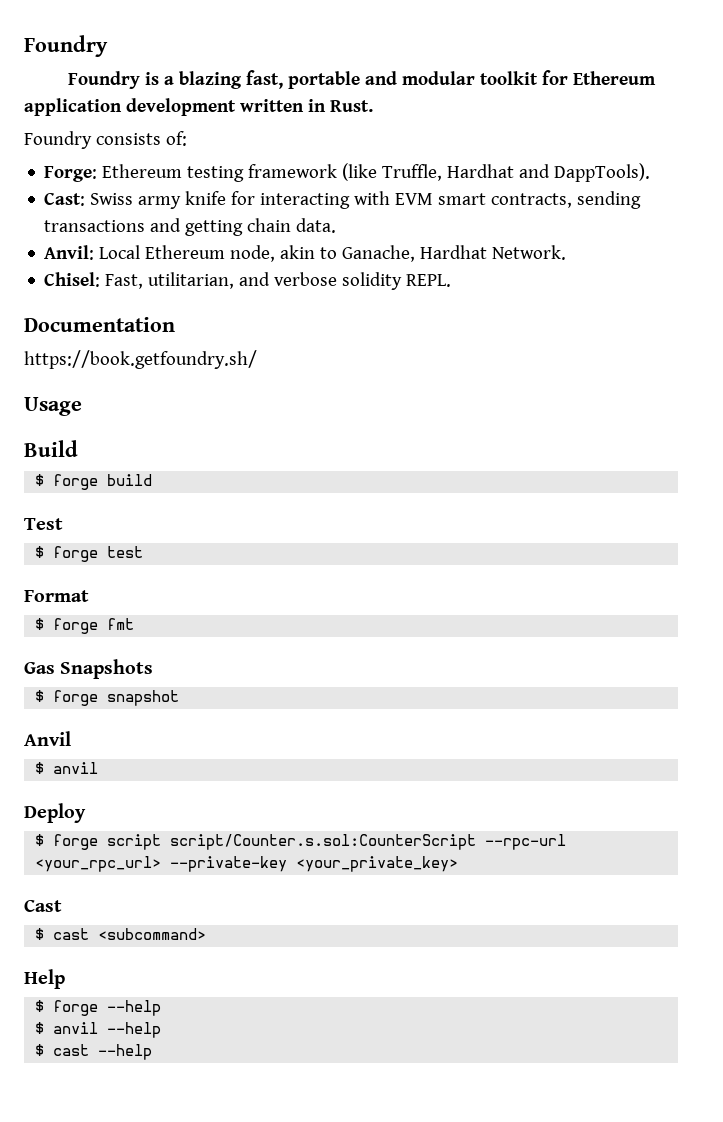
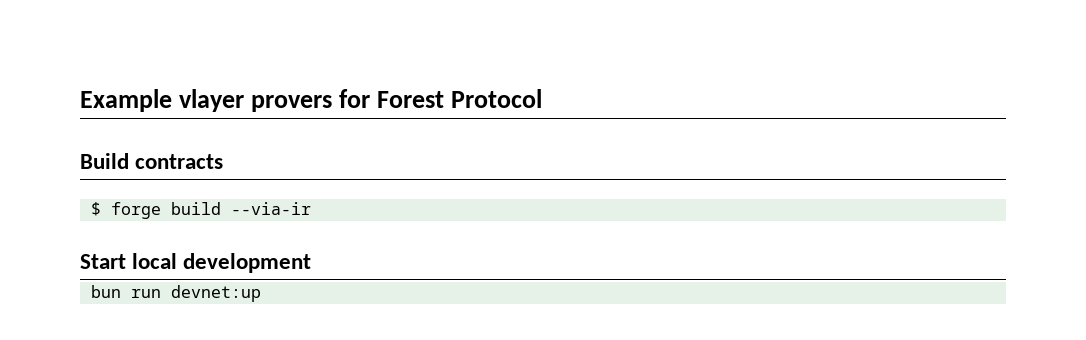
[24,35,108,57] [67,70,656,89] [24,98,373,116] [24,131,187,149] [44,163,651,182] [44,191,642,209] [44,218,337,236] [44,245,567,262] [44,272,452,290] [24,317,175,332] [24,350,257,369] [24,397,82,416] Foundry // Foundry is a blazing fast, portable and modular toolkit for Ethereum application development written in Rust. // Foundry consists of: // Forge: Ethereum testing framework (like Truffle, Hardhat and DappTools). // Cast: Swiss army knife for interacting with EVM smart contracts, sending transactions and getting chain data. // Anvil: Local Ethereum node, akin to Ganache, Hardhat Network. // Chisel: Fast, utilitarian, and verbose solidity REPL. // Documentation // https://book.getfoundry.sh/ // Usage -> [80,89,543,112] Example vlayer provers for Forest Protocol
(78, 448) none -> [135,154,224,169] contracts
[24,518,63,530] [35,546,144,562] [24,590,89,602] [35,618,135,634] [24,659,154,679] [35,690,180,706] [24,731,71,746] [35,762,99,774] [24,803,86,823] [35,834,567,850] [35,856,459,872] [24,899,62,912] [35,928,207,940] [24,969,65,989] [35,1000,162,1016] [35,1022,162,1038] [35,1044,153,1060] // Test // $ forge test // Format // $ forge fmt // Gas Snapshots // $ forge snapshot // Anvil // $ anvil // Deploy // $ forge script script/Counter.s.sol:CounterScript --rpc-url <your_rpc_url> --private-key <your_private_key> // Cast // $ cast <subcommand> // Help // $ forge --help // $ anvil --help // $ cast --help -> [231,202,312,215] [80,253,312,273] [91,285,262,302] --via-ir // Start local development // bun run devnet:up

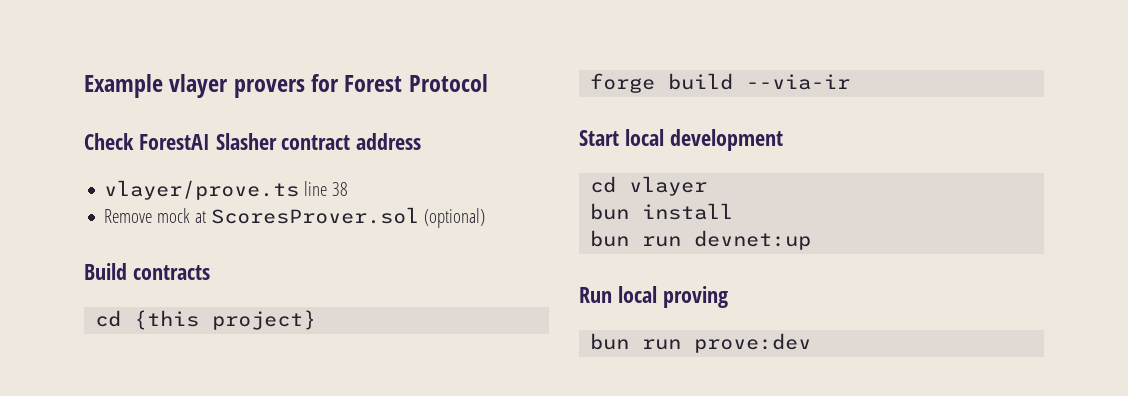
(543, 98) none -> [84,133,422,150] [104,180,349,200] [104,207,486,228] // Check ForestAI Slasher contract address // vlayer/prove.ts line 38 // Remove mock at ScoresProver.sol (optional)
[91,202,102,216] $ -> [95,310,317,330] cd {this project} //
(312, 263) none -> [590,176,708,196] [590,203,734,220] // cd vlayer // bun install
(262, 293) none -> [579,286,728,308] [590,333,812,353] // Run local proving // bun run prove:dev

